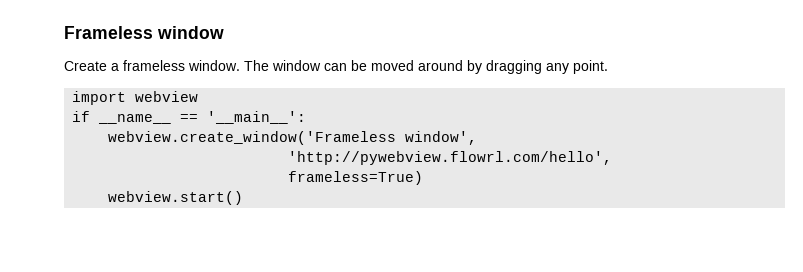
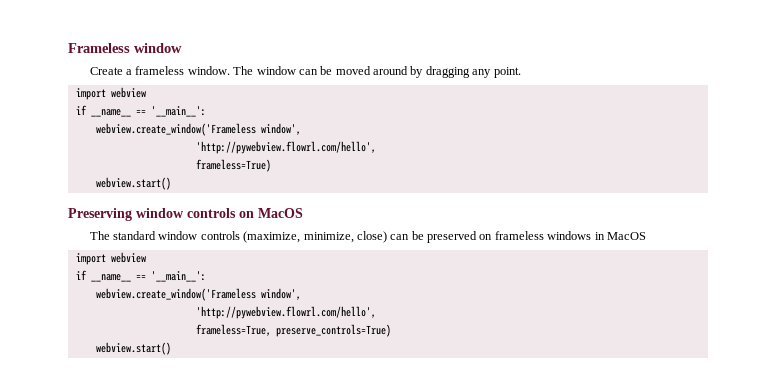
(244, 198) none -> [68,208,303,221] [89,231,646,243] [75,252,146,265] [75,270,206,282] [95,288,301,301] [195,306,376,319] [195,324,391,337] [95,342,171,355] // Preserving window controls on MacOS // The standard window controls (maximize, minimize, close) can be preserved on frameless windows in MacOS // import webview // if __name__ == '__main__': // webview.create_window('Frameless window', // 'http://pywebview.flowrl.com/hello', // frameless=True, preserve_controls=True) // webview.start()

